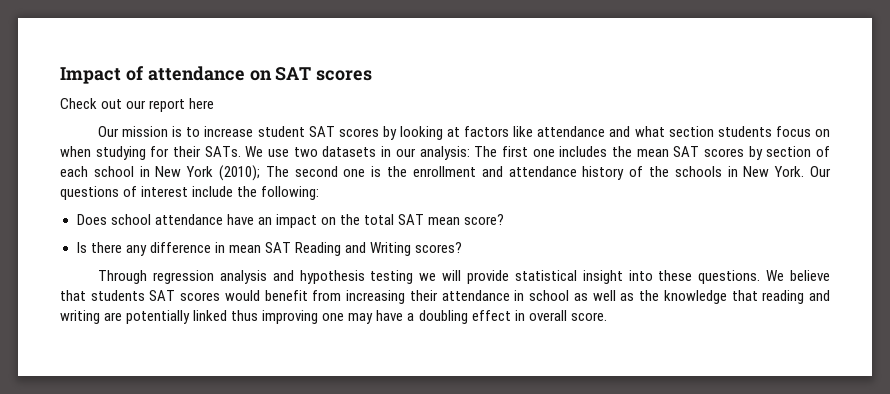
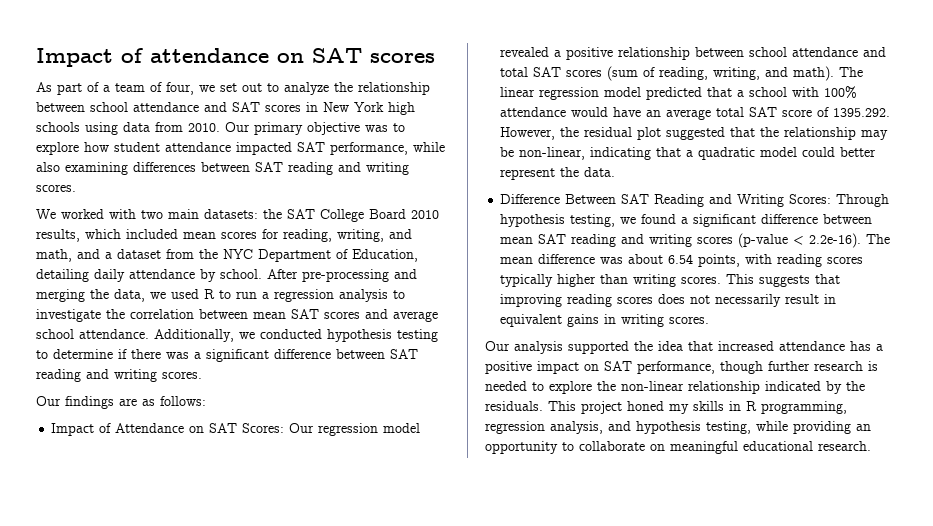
[60,98,215,112] [98,126,830,140] [60,146,830,160] [60,165,832,181] [60,186,320,200] [76,214,505,228] [76,242,463,256] [98,270,831,284] [60,290,830,304] [60,310,607,324] Check out our report here // Our mission is to increase student SAT scores by looking at factors like attendance and what section students focus on when studying for their SATs. We use two datasets in our analysis: The first one includes the mean SAT scores by section of each school in New York (2010); The second one is the enrollment and attendance history of the schools in New York. Our questions of interest include the following: // Does school attendance have an impact on the total SAT mean score? // Is there any difference in mean SAT Reading and Writing scores? // Through regression analysis and hypothesis testing we will provide statistical insight into these questions. We believe that students SAT scores would benefit from increasing their attendance in school as well as the knowledge that reading and writing are potentially linked thus improving one may have a doubling effect in overall score. -> [36,82,430,95] [36,102,415,115] [36,122,405,135] [36,142,445,155] [36,162,409,175] [36,184,76,192] [36,209,439,222] [36,229,412,242] [36,249,418,262] [36,269,417,282] [36,289,405,302] [36,309,438,322] [36,329,438,342] [36,349,418,362] [36,369,202,382] [36,396,206,409] [51,423,421,436] [500,47,887,60] [500,66,864,81] [500,86,858,100] [500,107,891,120] [500,127,889,140] [500,147,877,160] [500,167,616,180] [500,194,890,207] [500,214,873,227] [500,233,891,248] [500,254,864,267] [500,274,841,287] [500,294,837,307] [500,314,710,327] [485,341,883,354] [485,361,878,374] [485,381,865,394] [485,401,847,414] [485,421,871,434] [485,441,871,454] As part of a team of four, we set out to analyze the relationship between school attendance and SAT scores in New York high schools using data from 2010. Our primary objective was to explore how student attendance impacted SAT performance, while also examining differences between SAT reading and writing scores. // We worked with two main datasets: the SAT College Board 2010 results, which included mean scores for reading, writing, and math, and a dataset from the NYC Department of Education, detailing daily attendance by school. After pre-processing and merging the data, we used R to run a regression analysis to investigate the correlation between mean SAT scores and average school attendance. Additionally, we conducted hypothesis testing to determine if there was a significant difference between SAT reading and writing scores. // Our findings are as follows: // Impact of Attendance on SAT Scores: Our regression model revealed a positive relationship between school attendance and total SAT scores (sum of reading, writing, and math). The linear regression model predicted that a school with 100% attendance would have an average total SAT score of 1395.292. However, the residual plot suggested that the relationship may be non-linear, indicating that a quadratic model could better represent the data. // Difference Between SAT Reading and Writing Scores: Through hypothesis testing, we found a significant difference between mean SAT reading and writing scores (p-value < 2.2e-16). The mean difference was about 6.54 points, with reading scores typically higher than writing scores. This suggests that improving reading scores does not necessarily result in equivalent gains in writing scores. // Our analysis supported the idea that increased attendance has a positive impact on SAT performance, though further research is needed to explore the non-linear relationship indicated by the residuals. This project honed my skills in R programming, regression analysis, and hypothesis testing, while providing an opportunity to collaborate on meaningful educational research.

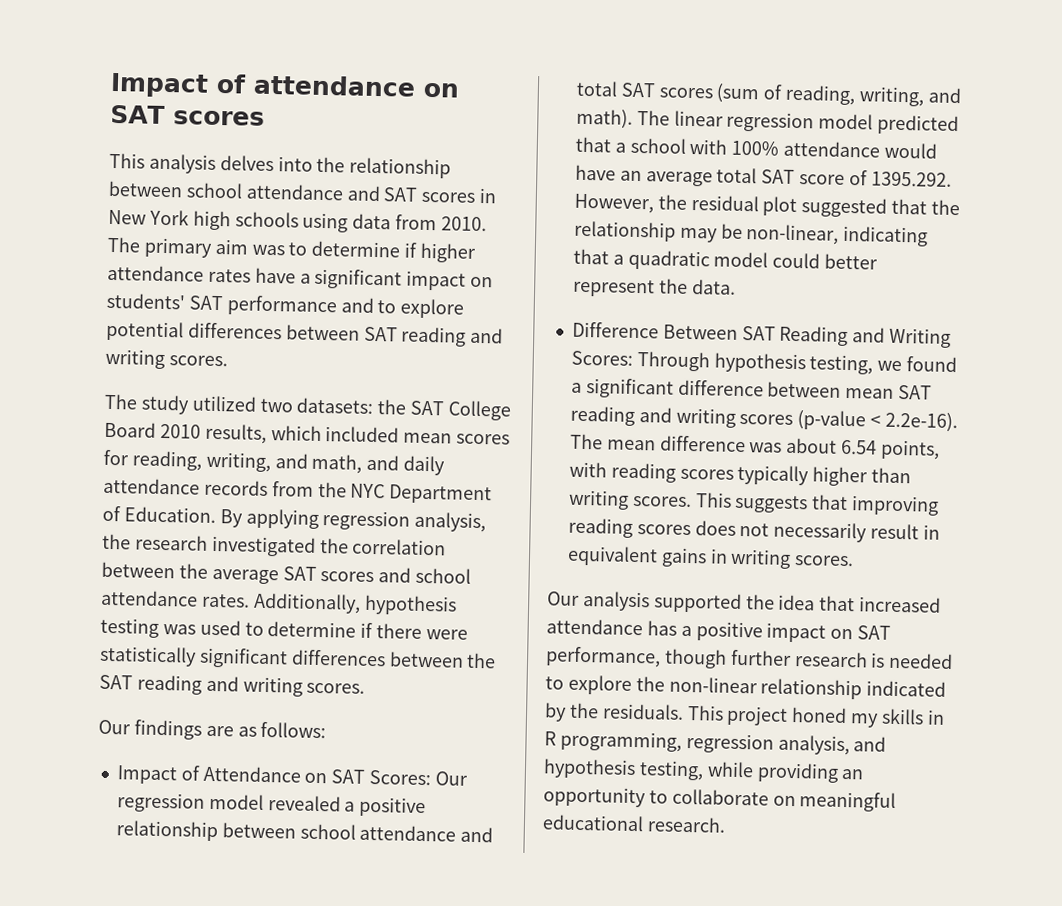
[36,82,329,95] As part of a team of four, we set out to analyze -> [109,152,313,174] This analysis delves into
[225,122,405,135] [36,142,445,155] [36,162,128,175] Our primary objective was to explore how student attendance impacted SAT performance, while also examining -> [107,236,477,263] [107,264,494,291] [106,292,465,319] [106,320,184,342] The primary aim was to determine if higher attendance rates have a significant impact on students' SAT performance and to explore potential
[36,209,199,219] We worked with two main -> [104,393,293,415] The study utilized two
[105,249,161,259] a dataset -> [403,455,446,476] [103,477,268,496] daily attendance records
[352,249,418,262] [36,269,417,282] [36,289,405,302] [36,309,101,322] Education, detailing daily attendance by school. After pre-processing and merging the data, we used R to run a regression analysis to investigate -> [123,506,487,533] [102,533,316,557] Education. By applying regression analysis, the research investigated
[253,312,286,319] mean -> [178,563,279,585] the average
[393,311,438,322] [36,329,438,342] [36,349,385,362] average school attendance. Additionally, we conducted hypothesis testing to determine if there was a significant difference between -> [415,567,472,584] [101,589,457,616] [100,617,469,640] [99,645,497,669] school attendance rates. Additionally, hypothesis testing was used to determine if there were statistically significant differences between the

